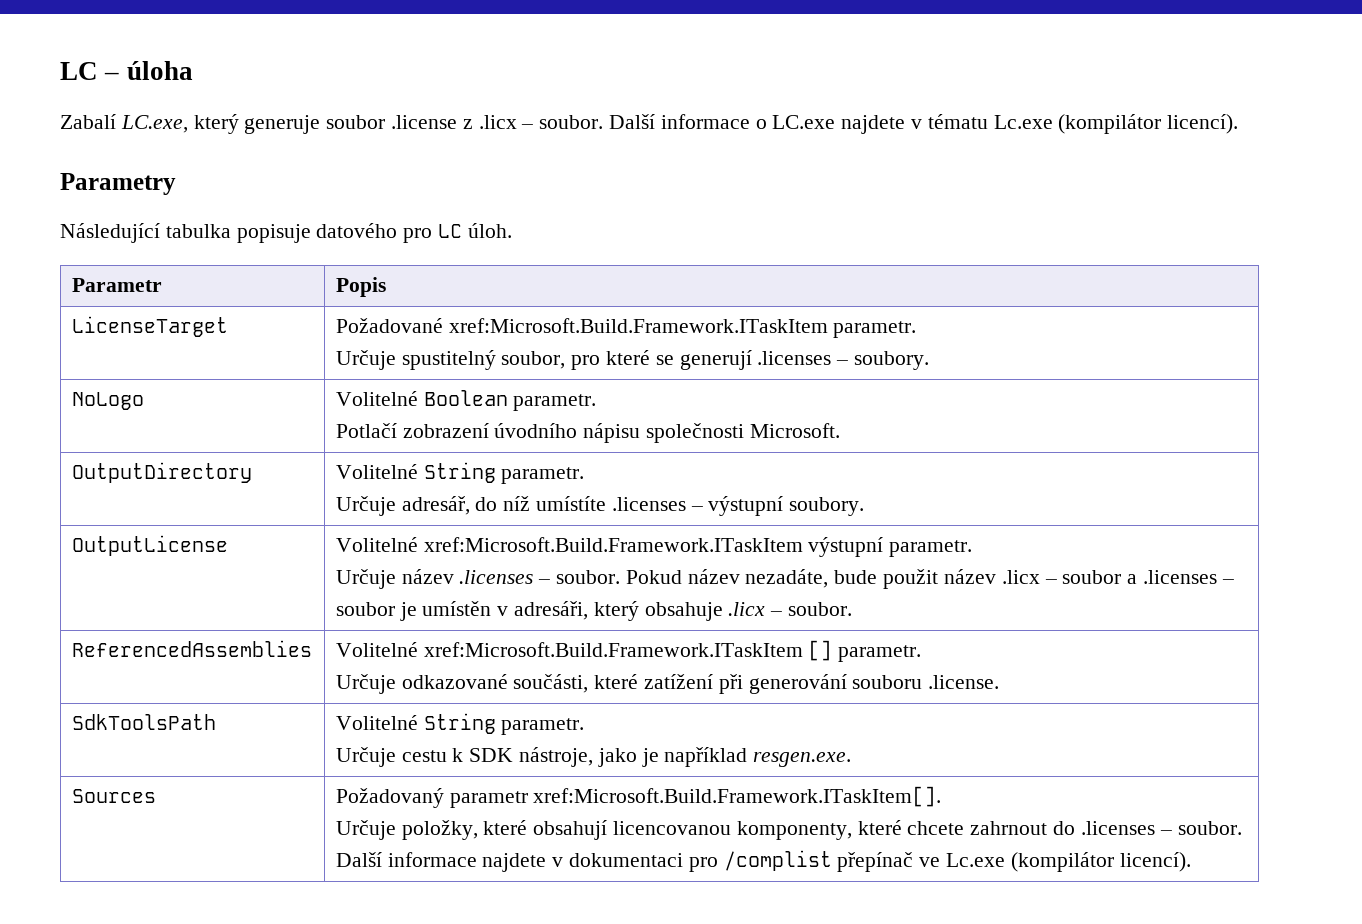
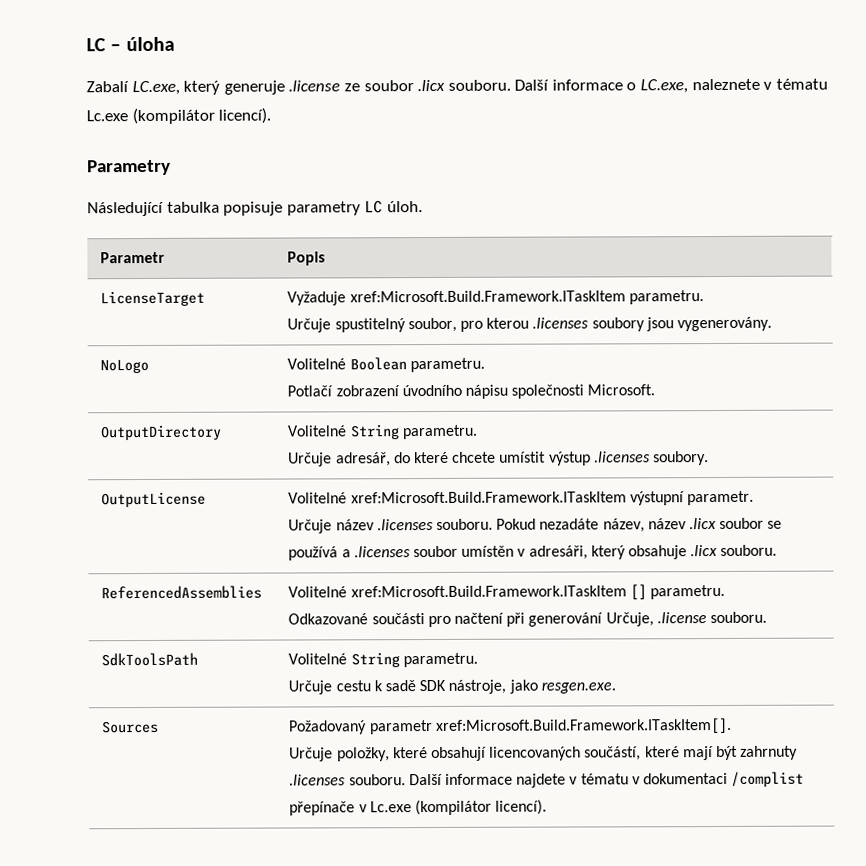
[326,115,604,129] soubor .license z .licx – soubor. -> [288,79,511,92] .license ze soubor .licx souboru.
[772,115,906,134] LC.exe najdete -> [640,78,760,94] LC.exe, naleznete
[316,223,433,243] datového pro -> [286,201,361,216] parametry
[335,318,917,338] Požadované xref:Microsoft.Build.Framework.ITaskItem parametr. -> [287,290,704,306] Vyžaduje xref:Microsoft.Build.Framework.ITaskItem parametru.
[606,350,930,370] které se generují .licenses – soubory. -> [486,316,772,332] kterou .licenses soubory jsou vygenerovány.
[513,394,597,411] parametr. -> [409,357,485,373] parametru.
[501,467,585,484] parametr. -> [401,424,478,440] parametru.
[503,496,784,516] níž umístíte .licenses – výstupní -> [413,451,651,466] které chcete umístit výstup .licenses
[538,569,1234,589] [335,602,417,621] – soubor. Pokud název nezadáte, bude použit název .licx – soubor a .licenses – soubor je -> [435,517,783,533] [288,545,458,561] souboru. Pokud nezadáte název, název .licx soubor se používá a .licenses soubor
[770,602,853,616] – soubor. -> [720,544,778,556] souboru.
[838,645,922,662] [335,674,1000,694] parametr. // Určuje odkazované součásti, které zatížení při generování souboru .license. -> [649,584,725,600] [288,611,767,628] parametru. // Odkazované součásti pro načtení při generování Určuje, .license souboru.
[501,718,585,735] parametr. -> [402,652,478,668] parametru.
(464, 755) none -> [384,680,416,692] sadě
[641,747,748,767] je například -> (538, 686) none
[613,820,1242,840] [335,850,941,872] licencovanou komponenty, které chcete zahrnout do .licenses – soubor. Další informace najdete v dokumentaci pro /complist přepínač ve -> [489,745,799,761] [289,771,805,788] [289,801,368,816] licencovaných součástí, které mají být zahrnuty .licenses souboru. Další informace najdete v tématu v dokumentaci /complist přepínače v

